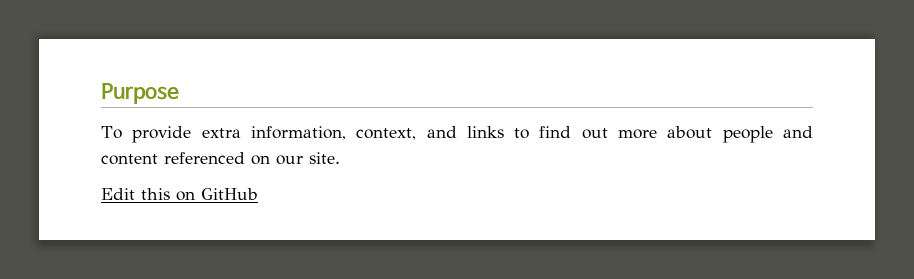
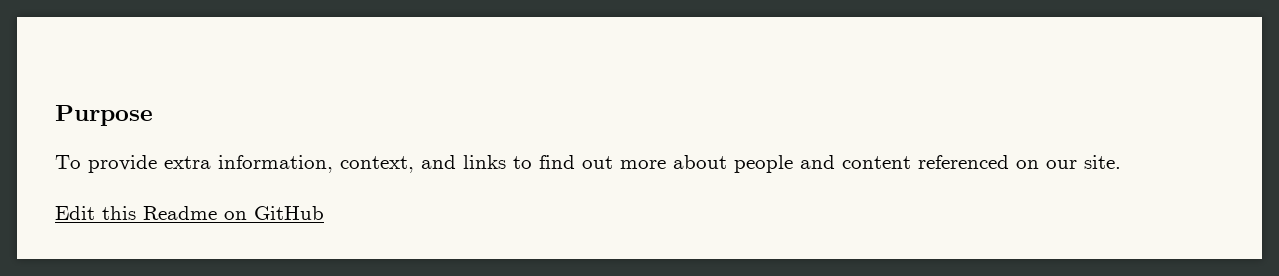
(170, 194) none -> [143,206,217,220] Readme

